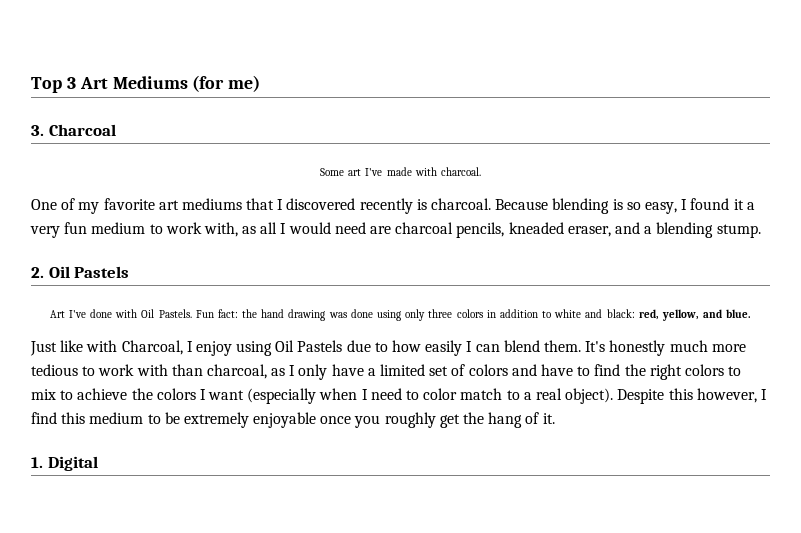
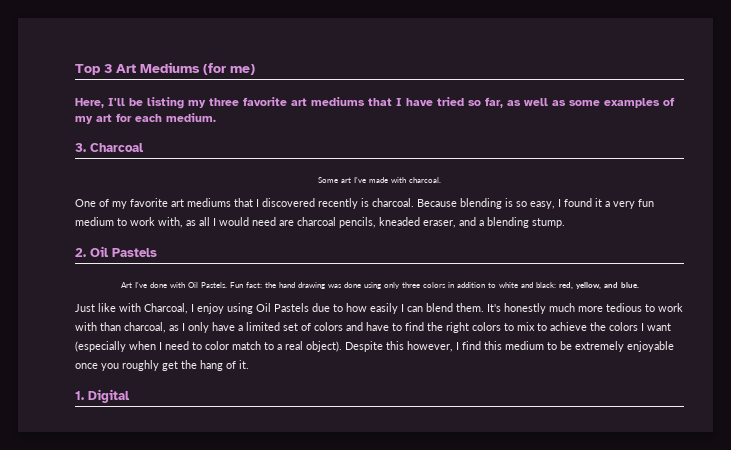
(261, 83) none -> [75,97,675,109] [75,113,216,124] // Here, I'll be listing my three favorite art mediums that I have tried so far, as well as some examples of my art for each medium.

